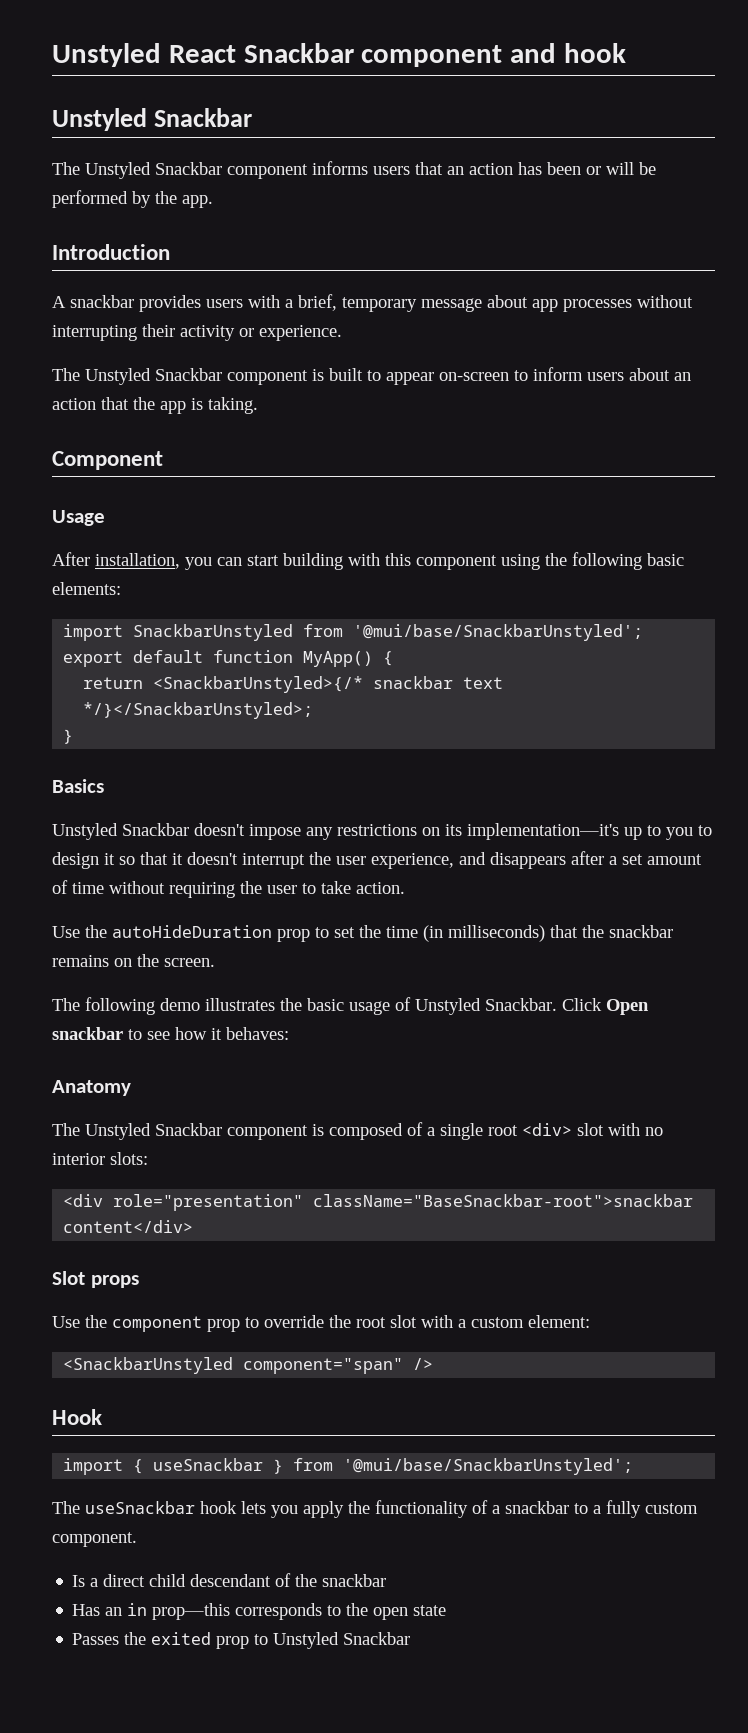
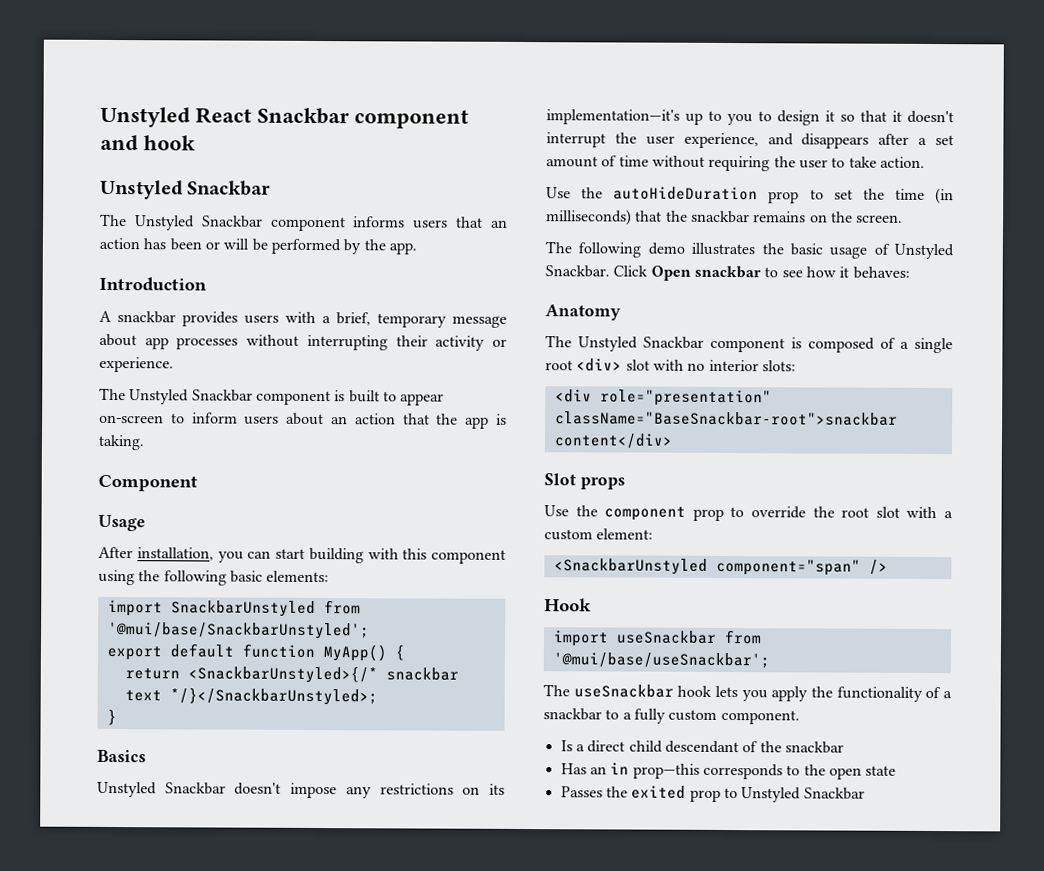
[133,1458,634,1475] { useSnackbar } from '@mui/base/SnackbarUnstyled'; -> [615,629,762,645] [552,652,770,669] useSnackbar from '@mui/base/useSnackbar';

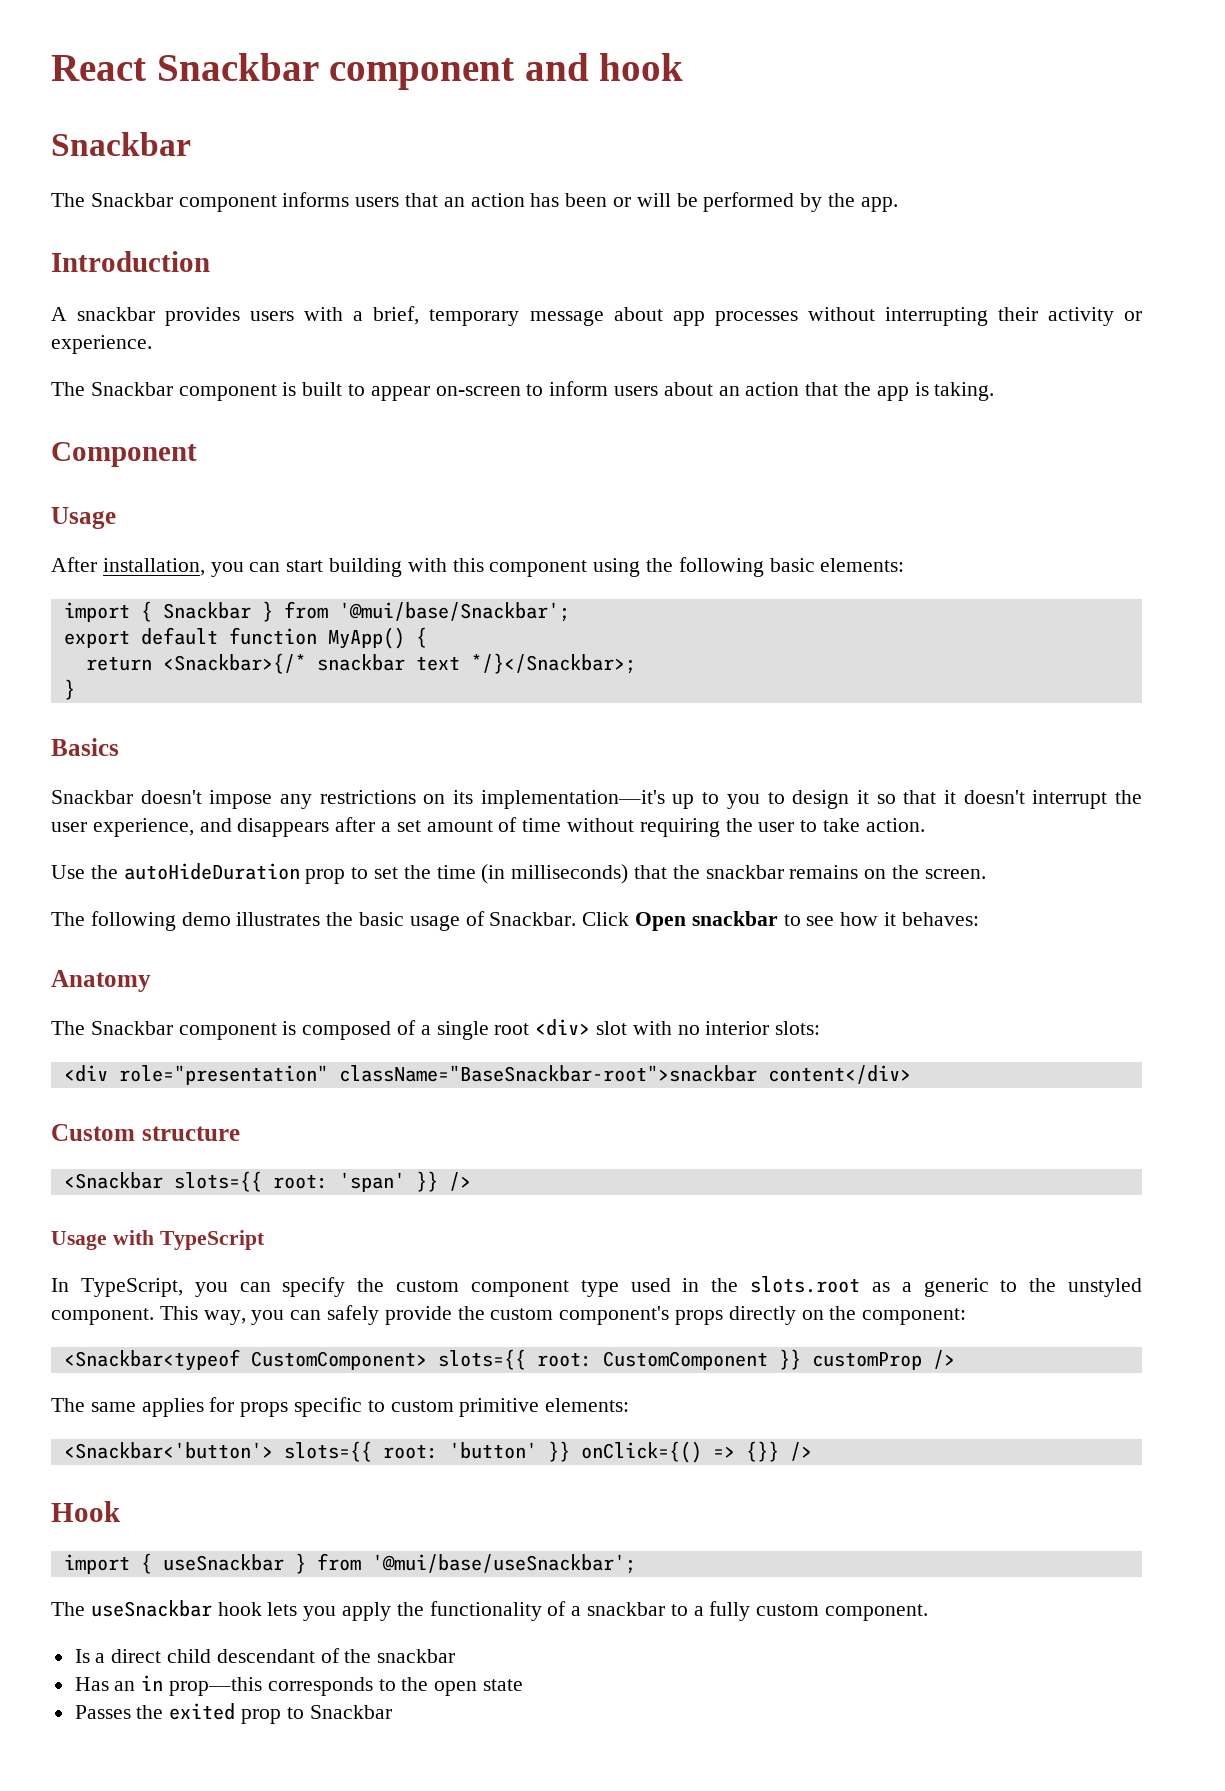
[100,106,191,128] Unstyled -> (51, 68) none
[100,179,183,200] Unstyled -> (684, 67) none
[133,215,195,231] Unstyled -> (85, 200) none
[129,389,190,405] Unstyled -> (85, 389) none
[170,600,361,617] [107,621,370,640] SnackbarUnstyled from '@mui/base/SnackbarUnstyled'; -> [140,601,570,622] { Snackbar } from '@mui/base/Snackbar';
[187,665,378,684] <SnackbarUnstyled>{/* -> [162,653,306,674] <Snackbar>{/*
[169,687,378,706] */}</SnackbarUnstyled>; -> [470,653,636,674] */}</Snackbar>;
[97,781,157,798] Unstyled -> (119, 747) none
[894,243,954,260] Unstyled -> (485, 918) none
[578,336,638,352] Unstyled -> (85, 1028) none
[544,473,625,490] [544,505,954,521] [544,528,654,541] [553,558,861,576] Slot props // Use the component prop to override the root slot with a custom element: // <SnackbarUnstyled component="span" -> [51,1124,240,1141] [63,1171,471,1192] [51,1230,265,1250] [51,1276,1143,1297] [51,1305,967,1325] [63,1349,955,1371] [51,1397,630,1417] [63,1441,779,1463] Custom structure // <Snackbar slots={{ root: 'span' }} /> // Usage with TypeScript // In TypeScript, you can specify the custom component type used in the slots.root as a generic to the unstyled component. This way, you can safely provide the custom component's props directly on the component: // <Snackbar<typeof CustomComponent> slots={{ root: CustomComponent }} customProp /> // The same applies for props specific to custom primitive elements: // <Snackbar<'button'> slots={{ root: 'button' }} onClick={() => {}}
[615,630,717,644] useSnackbar -> [140,1553,306,1574] { useSnackbar }
[741,787,802,803] Unstyled -> (304, 1713) none

